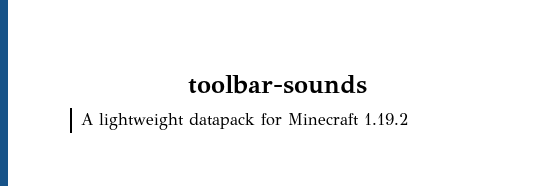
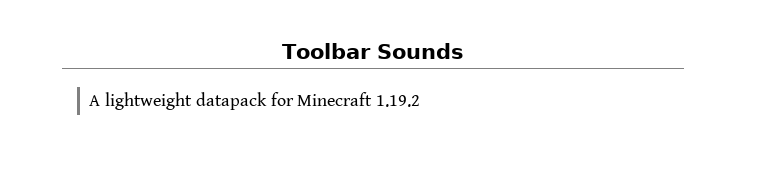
[187,75,367,94] toolbar-sounds -> [282,43,464,59] Toolbar Sounds

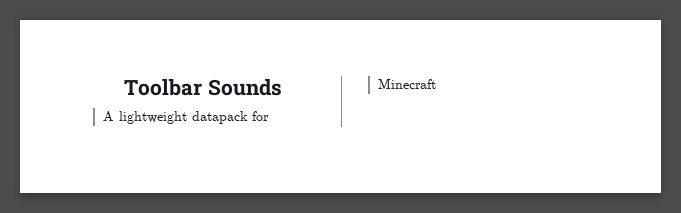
[375,95,420,107] 1.19.2 -> (436, 83) none

